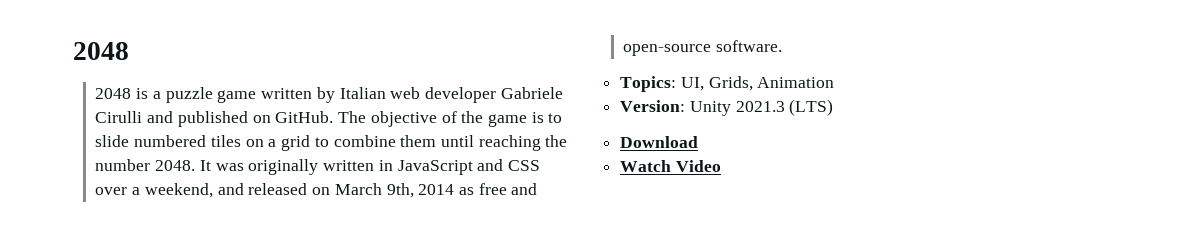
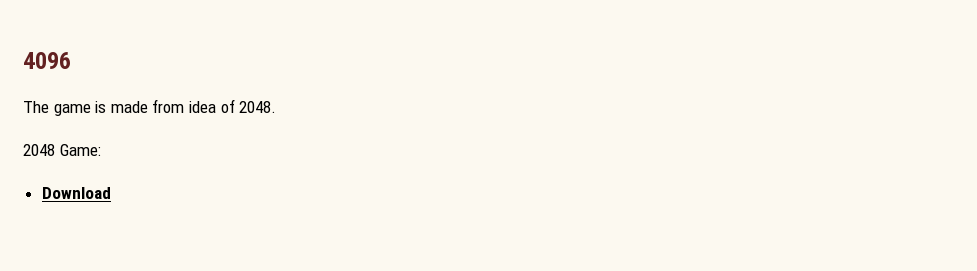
[73,42,129,60] [95,87,563,103] [95,111,563,127] [95,135,568,151] [95,159,540,175] [95,183,538,198] [623,40,783,56] [620,76,835,92] [620,99,834,116] 2048 // 2048 is a puzzle game written by Italian web developer Gabriele Cirulli and published on GitHub. The objective of the game is to slide numbered tiles on a grid to combine them until reaching the number 2048. It was originally written in JavaScript and CSS over a weekend, and released on March 9th, 2014 as free and open-source software. // Topics: UI, Grids, Animation // Version: Unity 2021.3 (LTS) -> [23,52,71,69] [23,99,277,116] [23,144,101,156] 4096 // The game is made from idea of 2048. // 2048 Game:
[620,160,721,172] // Watch Video -> (111, 193) none

